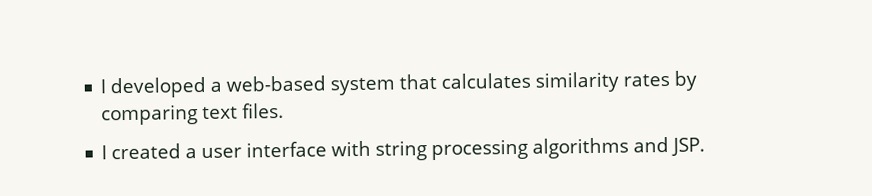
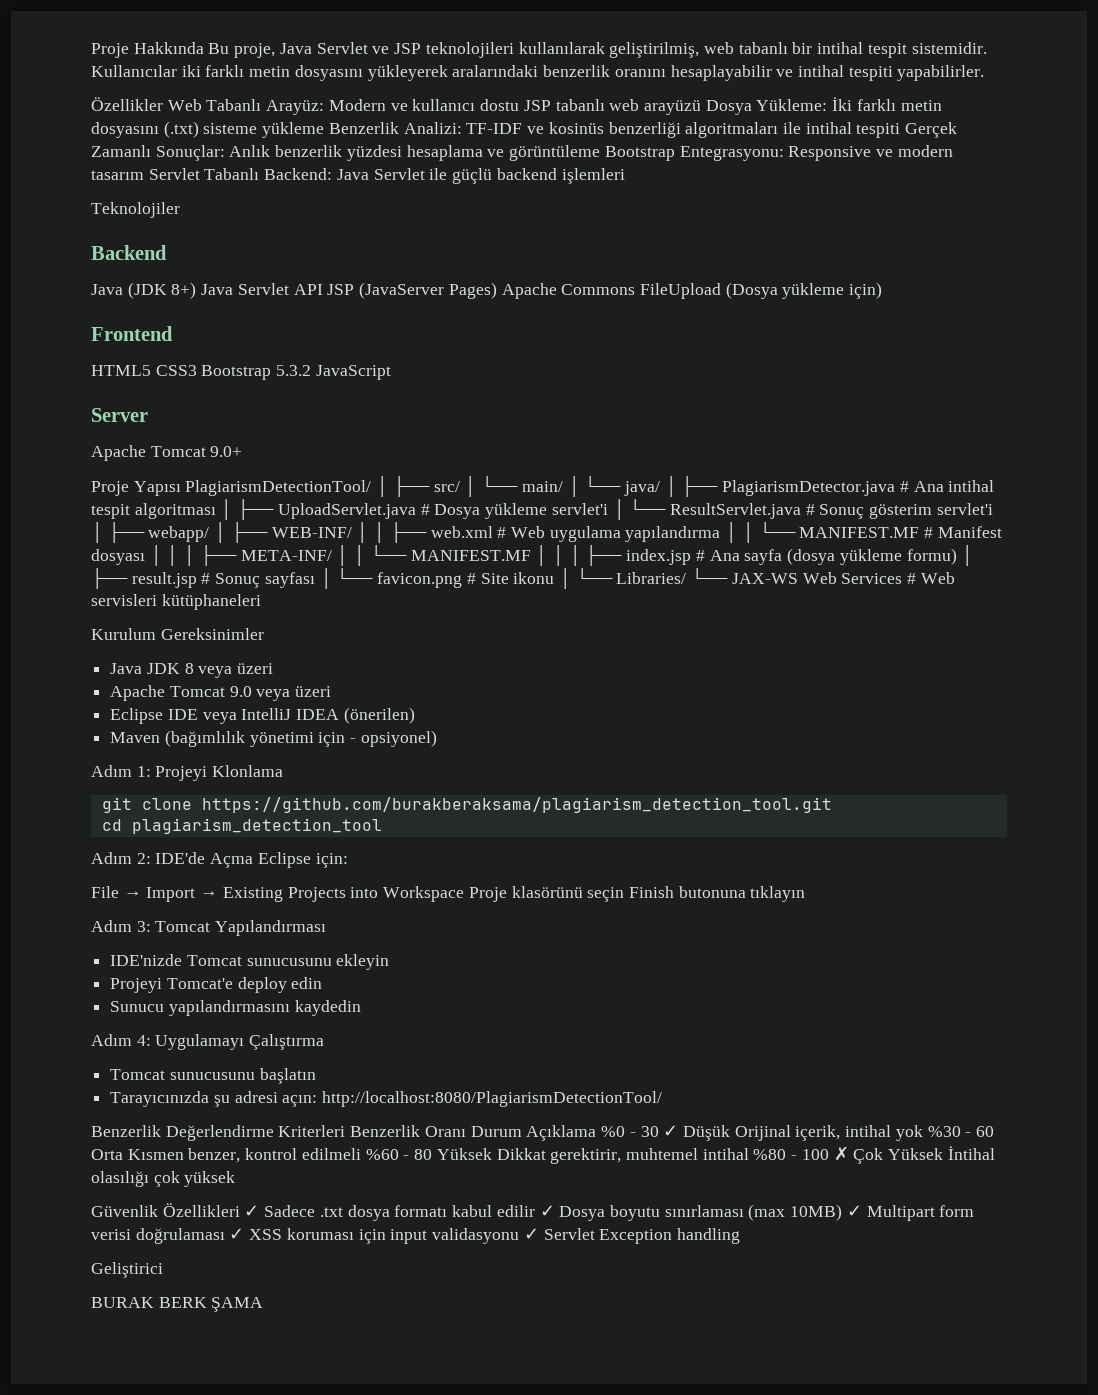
[100,70,698,99] [101,102,285,126] [101,136,706,161] I developed a web-based system that calculates similarity rates by comparing text files. // I created a user interface with string processing algorithms and JSP. -> [91,42,987,58] [91,65,985,81] [91,97,942,115] [91,121,958,138] [91,145,953,161] [91,168,625,184] [91,202,180,218] [91,245,167,260] [91,282,883,299] [91,326,173,341] [91,365,391,380] [91,408,148,422] [91,445,243,461] [91,476,995,497] [91,499,993,520] [91,522,1002,543] [91,545,974,566] [91,568,955,589] [91,594,261,610] [91,628,264,640] [110,663,274,678] [110,685,332,701] [110,707,415,724] [110,730,437,747] [91,765,284,781] [101,797,832,813] [101,818,382,834] [91,852,348,868] [91,886,806,902] [91,920,327,936] [110,954,390,970] [110,977,323,993] [110,1000,361,1016] [91,1034,325,1050] [110,1068,316,1084] [110,1091,663,1107] [91,1125,995,1141] [91,1146,995,1164] [91,1171,236,1187] [91,1203,975,1221] [91,1228,740,1244] [91,1262,163,1278] [91,1297,264,1312] Proje Hakkında Bu proje, Java Servlet ve JSP teknolojileri kullanılarak geliştirilmiş, web tabanlı bir intihal tespit sistemidir. Kullanıcılar iki farklı metin dosyasını yükleyerek aralarındaki benzerlik oranını hesaplayabilir ve intihal tespiti yapabilirler. // Özellikler Web Tabanlı Arayüz: Modern ve kullanıcı dostu JSP tabanlı web arayüzü Dosya Yükleme: İki farklı metin dosyasını (.txt) sisteme yükleme Benzerlik Analizi: TF-IDF ve kosinüs benzerliği algoritmaları ile intihal tespiti Gerçek Zamanlı Sonuçlar: Anlık benzerlik yüzdesi hesaplama ve görüntüleme Bootstrap Entegrasyonu: Responsive ve modern tasarım Servlet Tabanlı Backend: Java Servlet ile güçlü backend işlemleri // Teknolojiler // Backend // Java (JDK 8+) Java Servlet API JSP (JavaServer Pages) Apache Commons FileUpload (Dosya yükleme için) // Frontend // HTML5 CSS3 Bootstrap 5.3.2 JavaScript // Server // Apache Tomcat 9.0+ // Proje Yapısı PlagiarismDetectionTool/ │ ├── src/ │ └── main/ │ └── java/ │ ├── PlagiarismDetector.java # Ana intihal tespit algoritması │ ├── UploadServlet.java # Dosya yükleme servlet'i │ └── ResultServlet.java # Sonuç gösterim servlet'i │ ├── webapp/ │ ├── WEB-INF/ │ │ ├── web.xml # Web uygulama yapılandırma │ │ └── MANIFEST.MF # Manifest dosyası │ │ │ ├── META-INF/ │ │ └── MANIFEST.MF │ │ │ ├── index.jsp # Ana sayfa (dosya yükleme formu) │ ├── result.jsp # Sonuç sayfası │ └── favicon.png # Site ikonu │ └── Libraries/ └── JAX-WS Web Services # Web servisleri kütüphaneleri // Kurulum Gereksinimler // Java JDK 8 veya üzeri // Apache Tomcat 9.0 veya üzeri // Eclipse IDE veya IntelliJ IDEA (önerilen) // Maven (bağımlılık yönetimi için - opsiyonel) // Adım 1: Projeyi Klonlama // git clone https://github.com/burakberaksama/plagiarism_detection_tool.git // cd plagiarism_detection_tool // Adım 2: IDE'de Açma Eclipse için: // File → Import → Existing Projects into Workspace Proje klasörünü seçin Finish butonuna tıklayın // Adım 3: Tomcat Yapılandırması // IDE'nizde Tomcat sunucusunu ekleyin // Projeyi Tomcat'e deploy edin // Sunucu yapılandırmasını kaydedin // Adım 4: Uygulamayı Çalıştırma // Tomcat sunucusunu başlatın // Tarayıcınızda şu adresi açın: http://localhost:8080/PlagiarismDetectionTool/ // Benzerlik Değerlendirme Kriterleri Benzerlik Oranı Durum Açıklama %0 - 30 ✓ Düşük Orijinal içerik, intihal yok %30 - 60 Orta Kısmen benzer, kontrol edilmeli %60 - 80 Yüksek Dikkat gerektirir, muhtemel intihal %80 - 100 ✗ Çok Yüksek İntihal olasılığı çok yüksek // Güvenlik Özellikleri ✓ Sadece .txt dosya formatı kabul edilir ✓ Dosya boyutu sınırlaması (max 10MB) ✓ Multipart form verisi doğrulaması ✓ XSS koruması için input validasyonu ✓ Servlet Exception handling // Geliştirici // BURAK BERK ŞAMA

